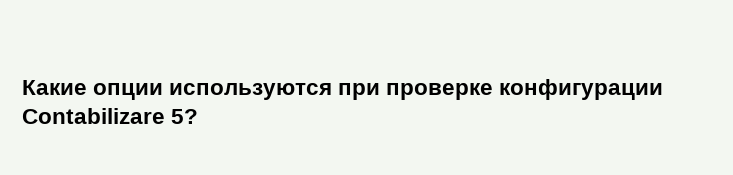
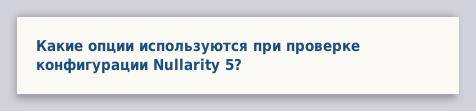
[22,108,165,124] Contabilizare -> [153,58,220,74] Nullarity

